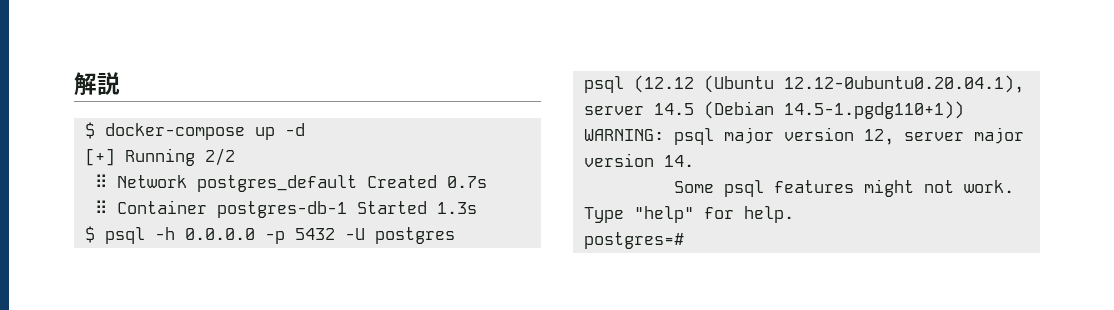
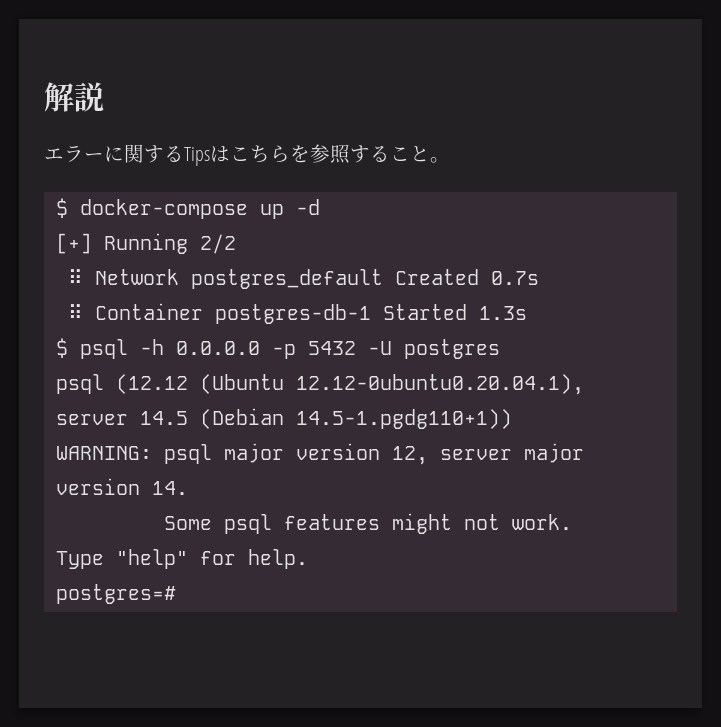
(120, 83) none -> [44,144,450,166] // エラーに関するTipsはこちらを参照すること。

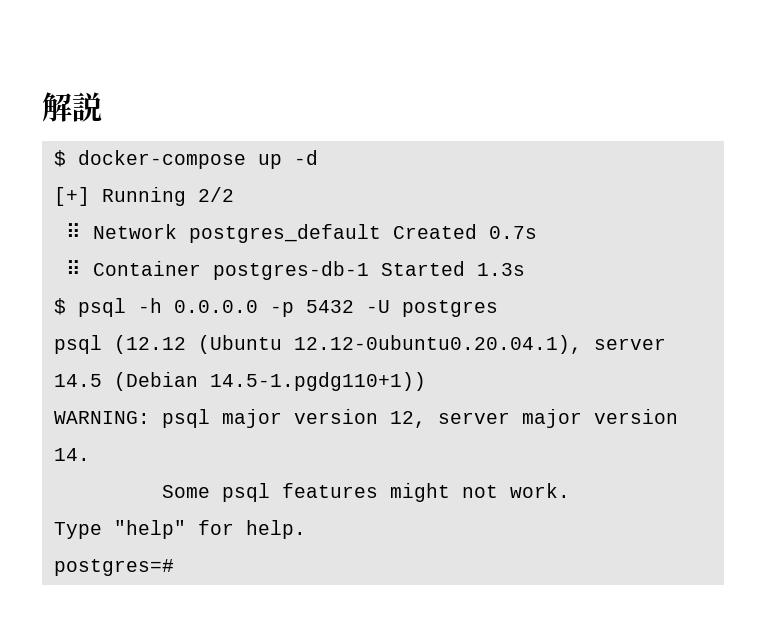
[44,144,450,166] // エラーに関するTipsはこちらを参照すること。 -> (102, 107) none

